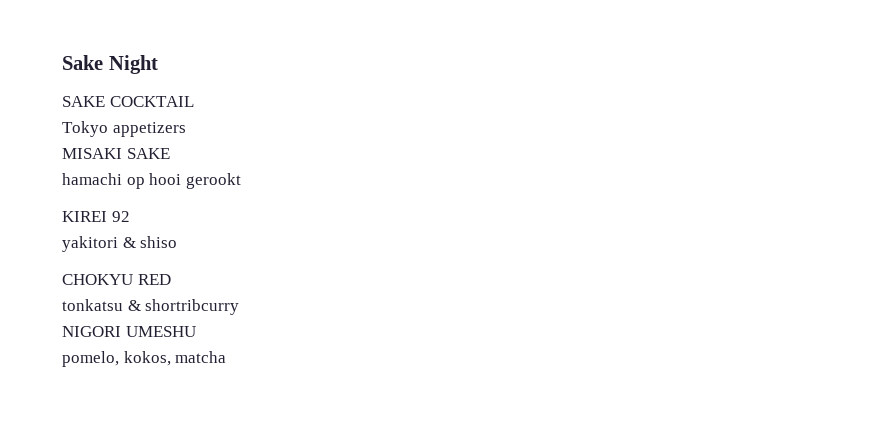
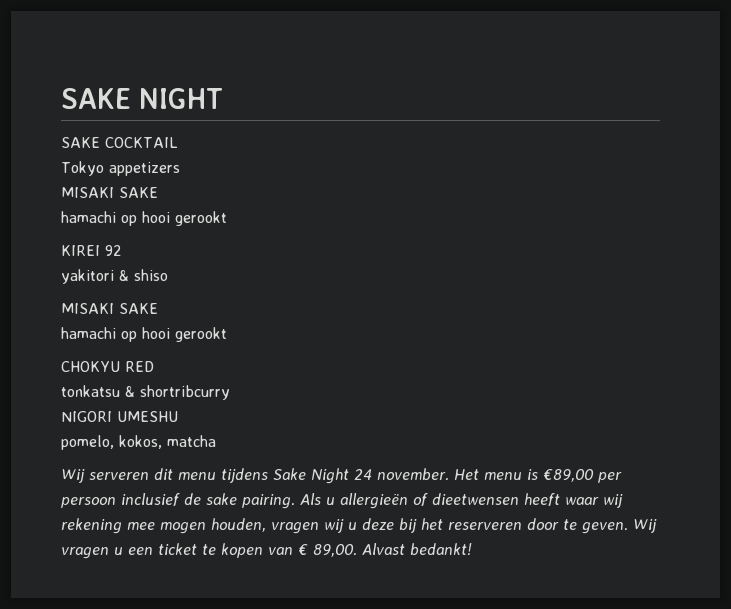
[62,55,158,74] Sake Night -> [61,88,223,109] SAKE NIGHT
(178, 242) none -> [61,303,158,314] [61,327,227,342] // MISAKI SAKE // hamachi op hooi gerookt
(227, 357) none -> [61,468,622,484] [61,493,623,509] [61,518,657,534] [61,543,472,559] // Wij serveren dit menu tijdens Sake Night 24 november. Het menu is €89,00 per persoon inclusief de sake pairing. Als u allergieën of dieetwensen heeft waar wij rekening mee mogen houden, vragen wij u deze bij het reserveren door te geven. Wij vragen u een ticket te kopen van € 89,00. Alvast bedankt!

